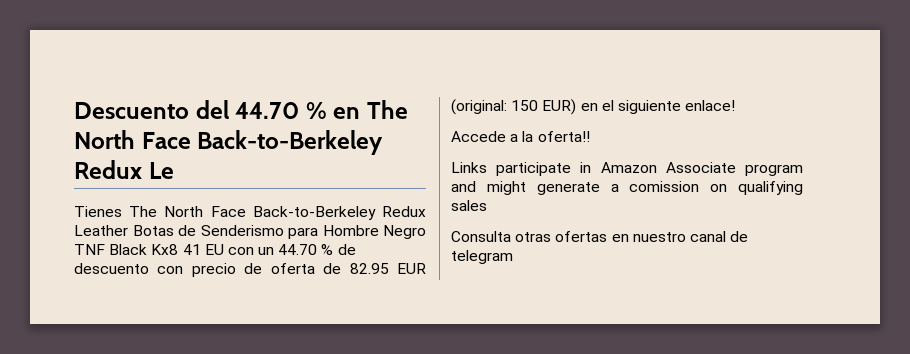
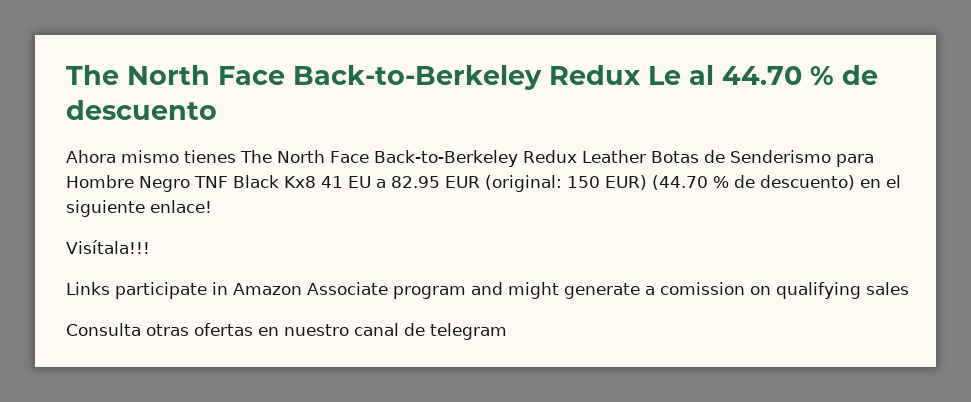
[74,100,361,119] Descuento del 44.70 % en -> (66, 75) none
[74,206,122,217] // Tienes -> [689,65,878,85] [66,100,217,120] [66,150,236,163] al 44.70 % de descuento // Ahora mismo tienes
[227,244,356,255] [74,263,342,277] con un 44.70 % de descuento con precio de oferta de -> [376,179,386,188] a
(577, 107) none -> [652,175,855,190] (44.70 % de descuento)
[451,131,590,142] Accede a la oferta!! -> [66,240,150,254] Visítala!!!

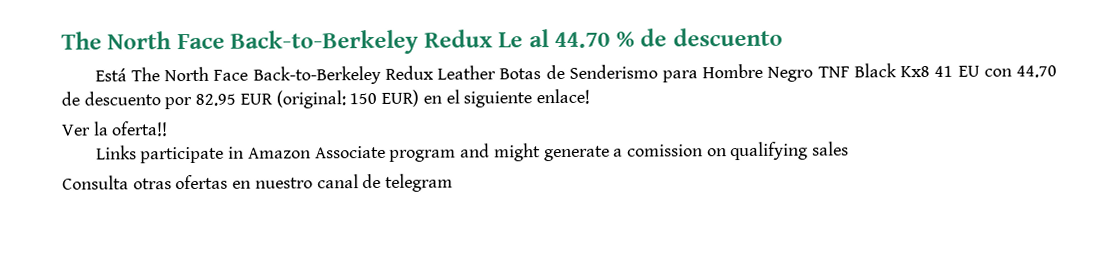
[66,150,236,163] Ahora mismo tienes -> [94,68,127,82] Está
[376,179,386,188] a -> [983,65,1058,78] [61,91,193,110] con 44.70 de descuento por
[652,175,855,190] (44.70 % de descuento) -> (420, 98) none
[66,240,150,254] Visítala!!! -> [61,121,169,137] Ver la oferta!!

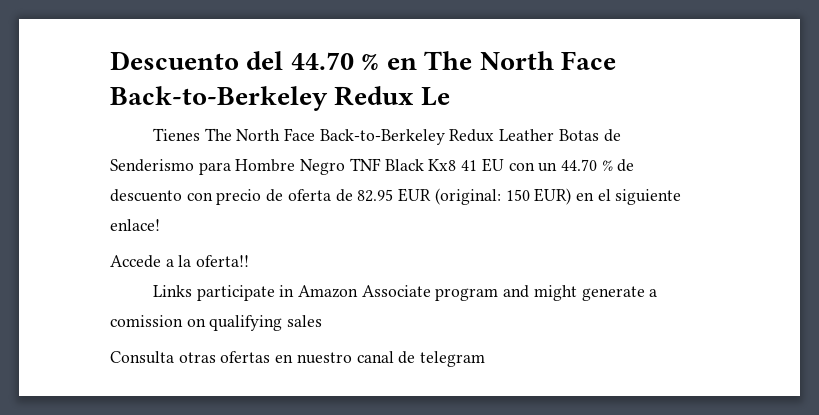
(61, 40) none -> [110,51,417,71] Descuento del 44.70 % en
[528,27,783,49] [94,68,127,82] al 44.70 % de descuento // Está -> [152,128,200,141] // Tienes
[1016,65,1058,78] [61,91,193,110] 44.70 de descuento por -> [538,159,635,172] [110,189,353,205] un 44.70 % de descuento con precio de oferta de
[61,124,91,136] Ver -> [110,255,174,268] Accede a

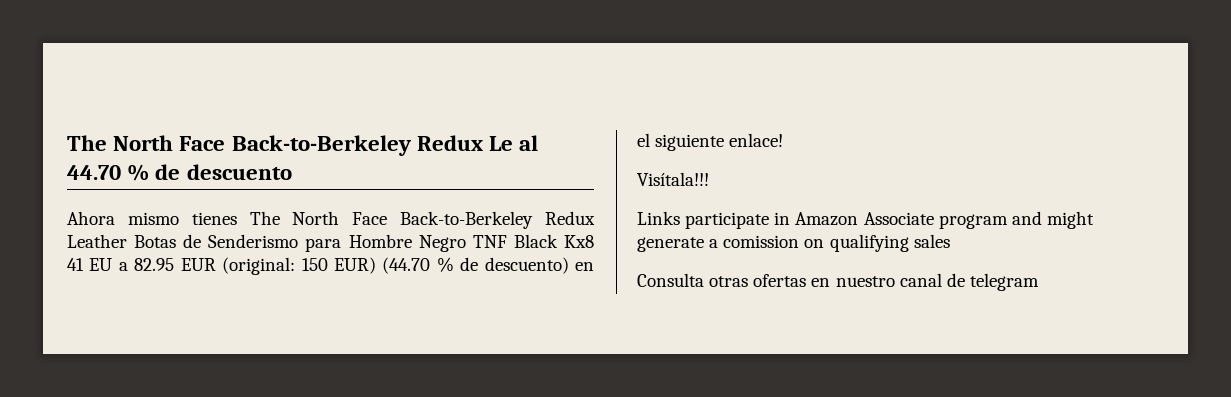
[110,51,417,71] Descuento del 44.70 % en -> (67, 143) none
[152,128,200,141] // Tienes -> [519,135,539,151] [67,164,292,181] [67,211,237,225] al 44.70 % de descuento // Ahora mismo tienes
[508,159,635,172] [110,189,353,205] con un 44.70 % de descuento con precio de oferta de -> [118,262,128,271] a
(572, 196) none -> [382,257,569,274] (44.70 % de descuento)
[110,255,250,268] Accede a la oferta!! -> [637,172,709,186] Visítala!!!

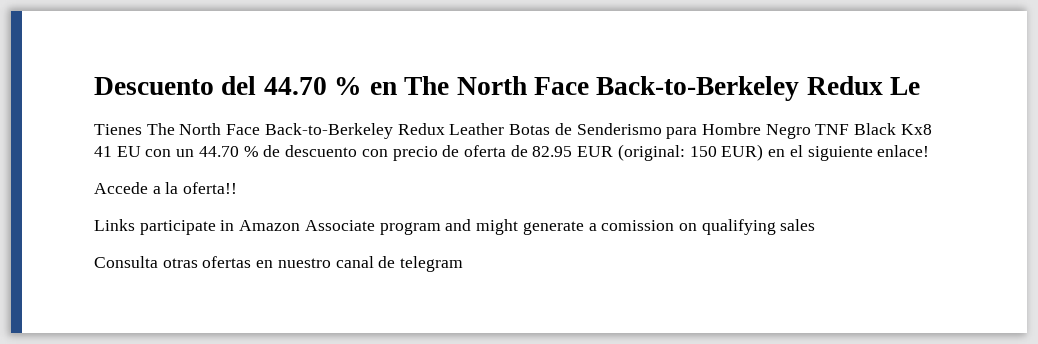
(67, 143) none -> [94,76,397,95] Descuento del 44.70 % en
[519,135,539,151] [67,164,292,181] [67,211,237,225] al 44.70 % de descuento // Ahora mismo tienes -> [94,124,142,135] // Tienes
[118,262,128,271] a -> [145,145,528,161] con un 44.70 % de descuento con precio de oferta de
[382,257,569,274] (44.70 % de descuento) -> (764, 152) none
[637,172,709,186] Visítala!!! -> [94,182,238,194] Accede a la oferta!!

